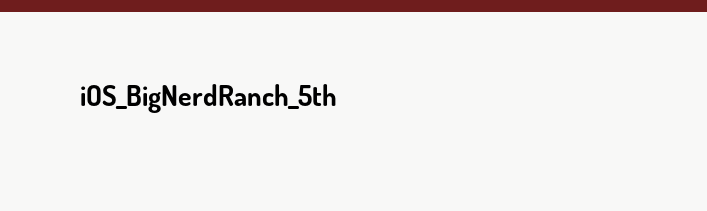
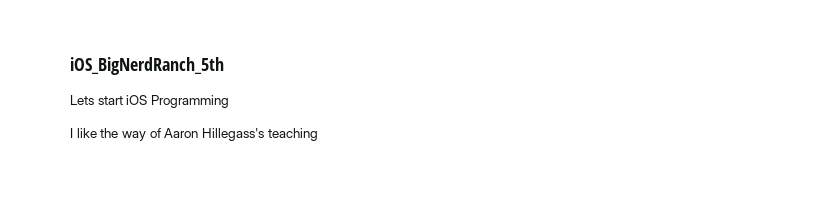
(337, 98) none -> [70,95,229,108] [70,128,318,141] // Lets start iOS Programming // I like the way of Aaron Hillegass's teaching

